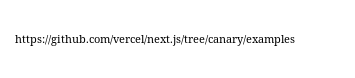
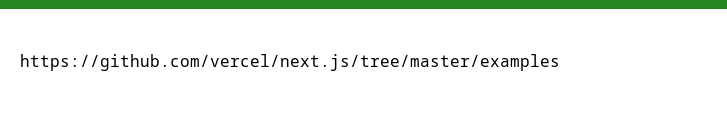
[15,35,295,46] https://github.com/vercel/next.js/tree/canary/examples -> [20,54,560,71] https://github.com/vercel/next.js/tree/master/examples

